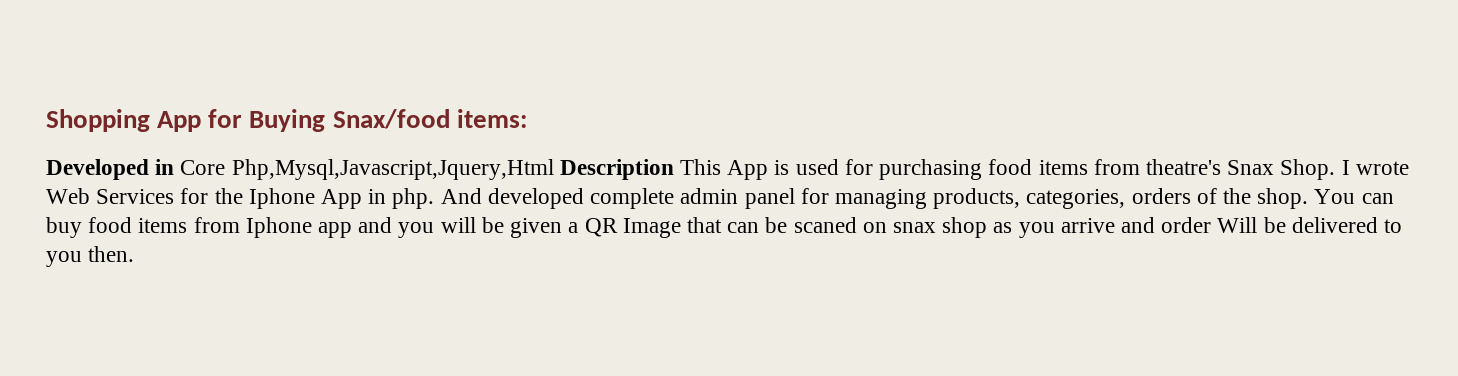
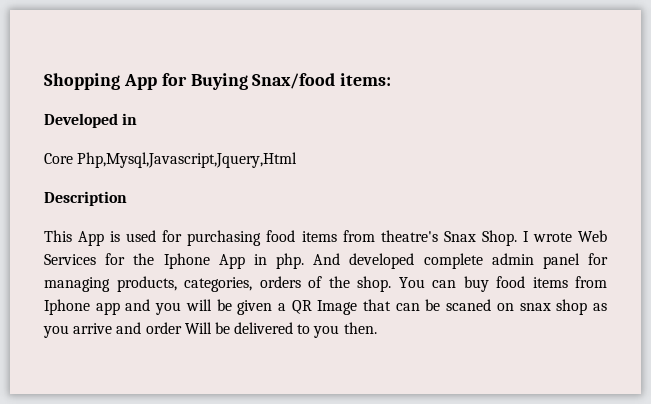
(175, 167) none -> (138, 119) //
(554, 169) none -> (298, 160) //
(674, 169) none -> (127, 198) //

